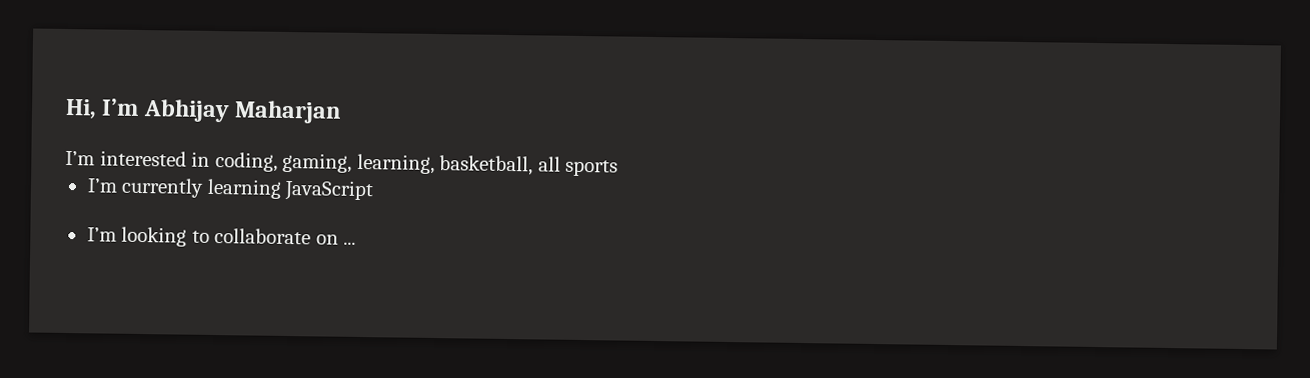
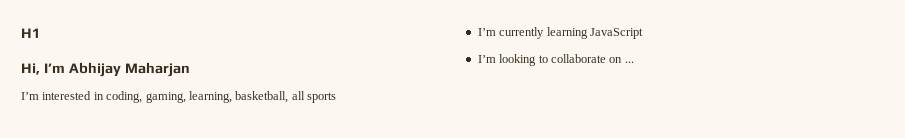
(65, 109) none -> [21,28,40,38] H1 //

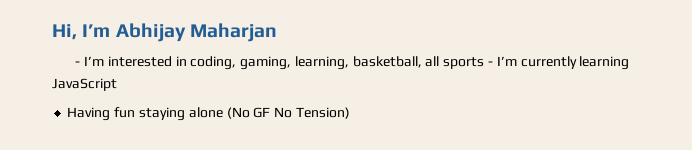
[21,28,40,38] H1 // -> (52, 32) none
(190, 69) none -> [75,61,81,66] -
(336, 97) // -> [487,61,493,66] -
[477,54,634,66] I’m looking to collaborate on ... -> [67,107,350,121] Having fun staying alone (No GF No Tension)

